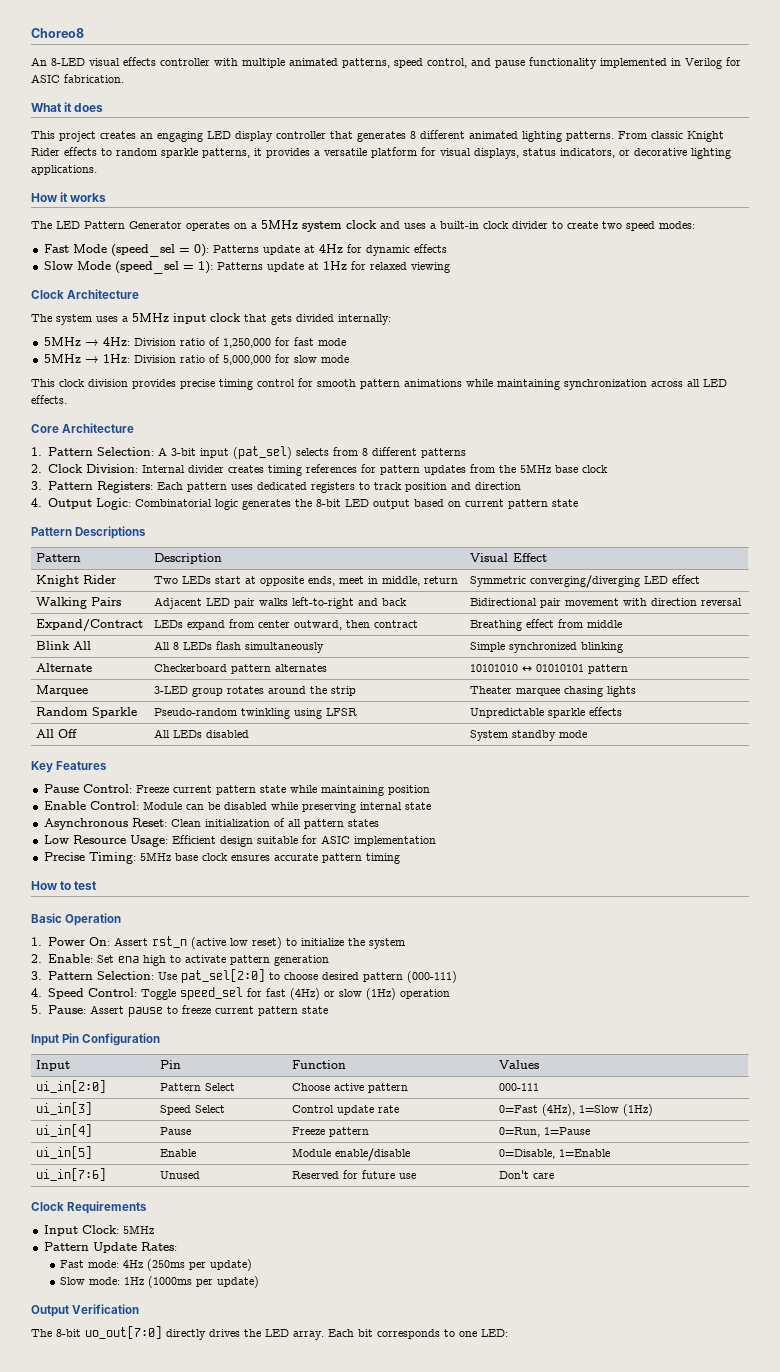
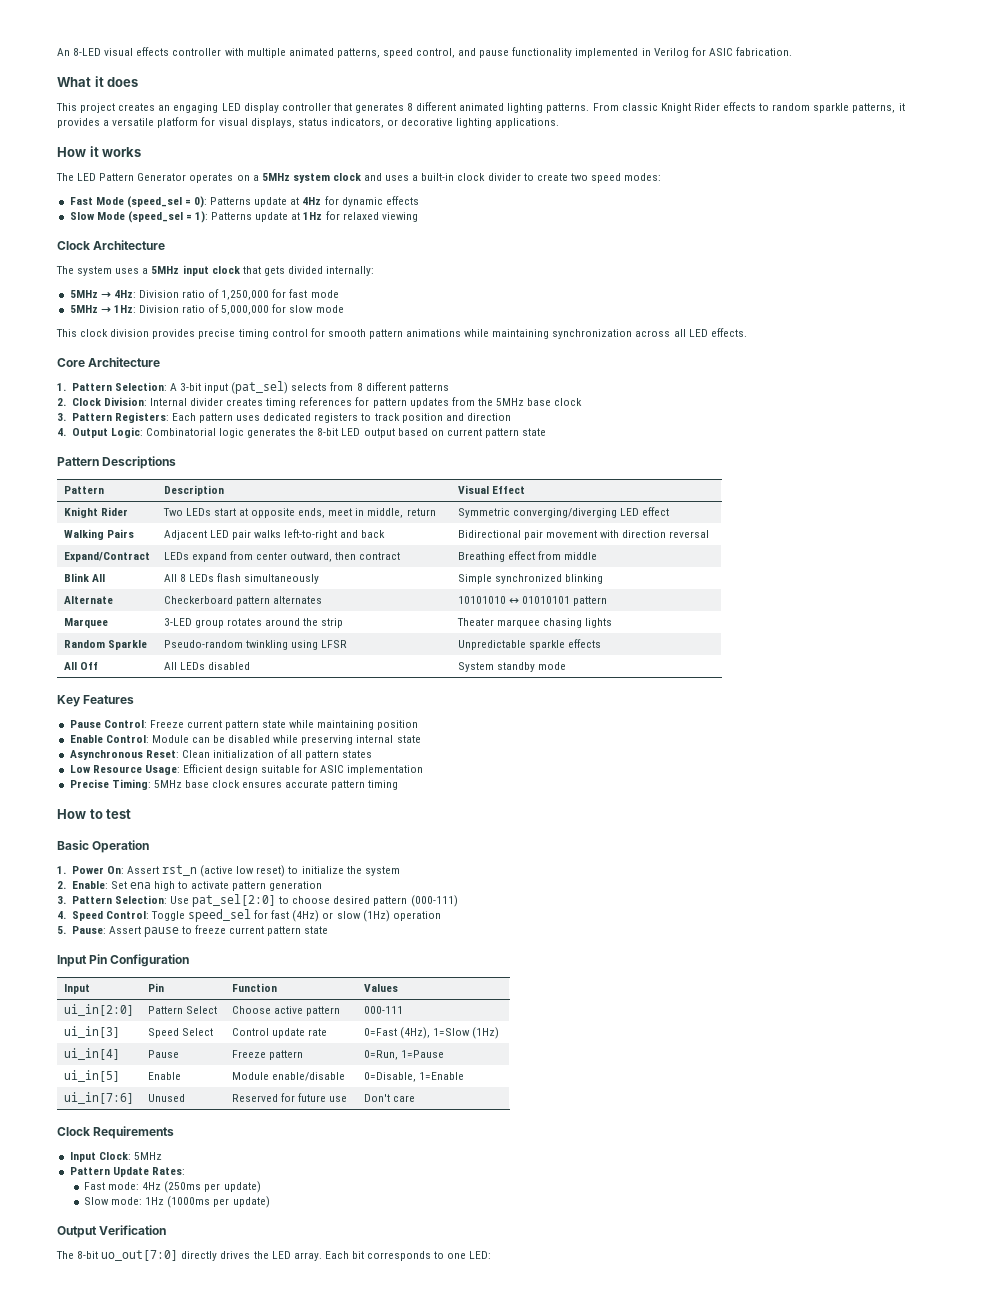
[31,28,84,38] Choreo8 // -> (57, 52) none

